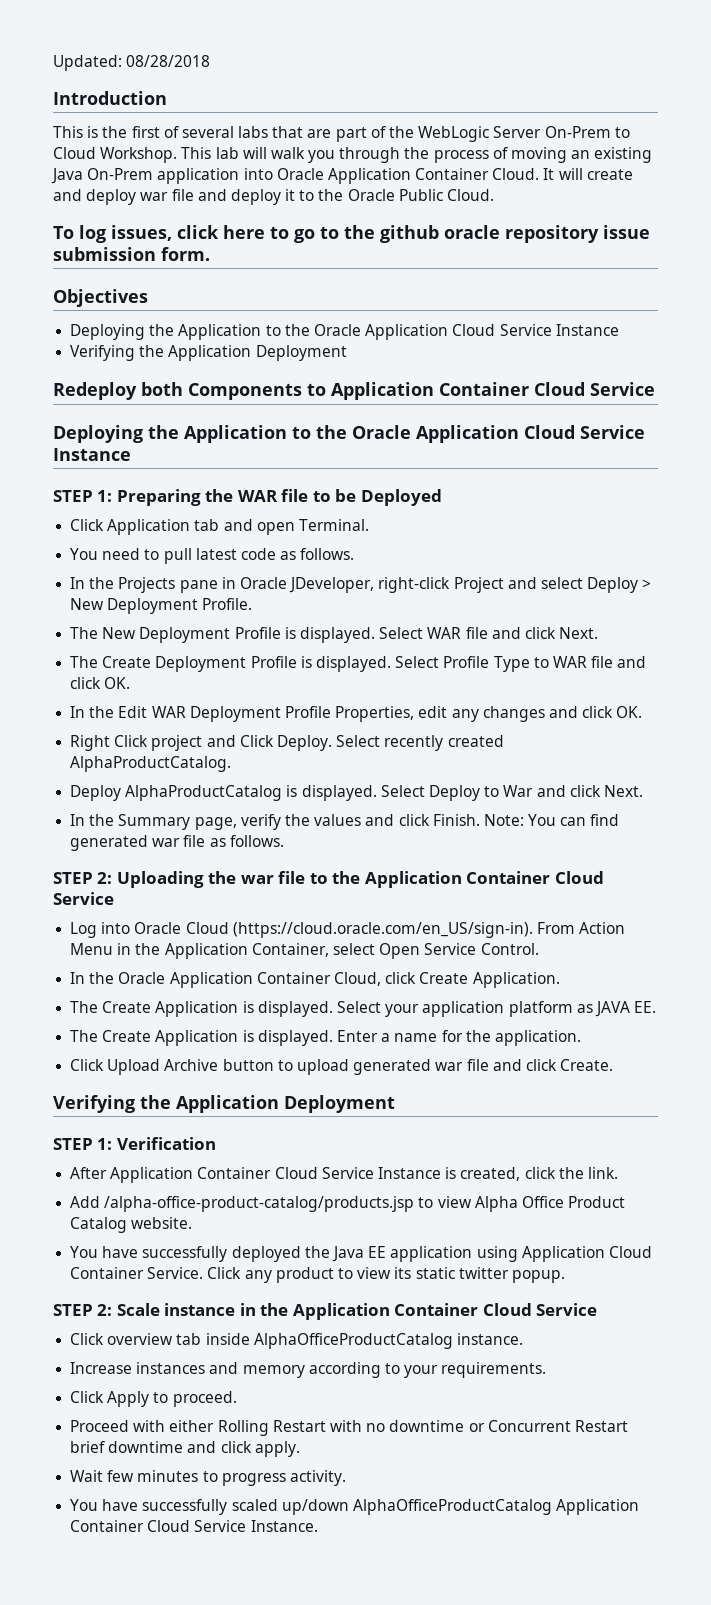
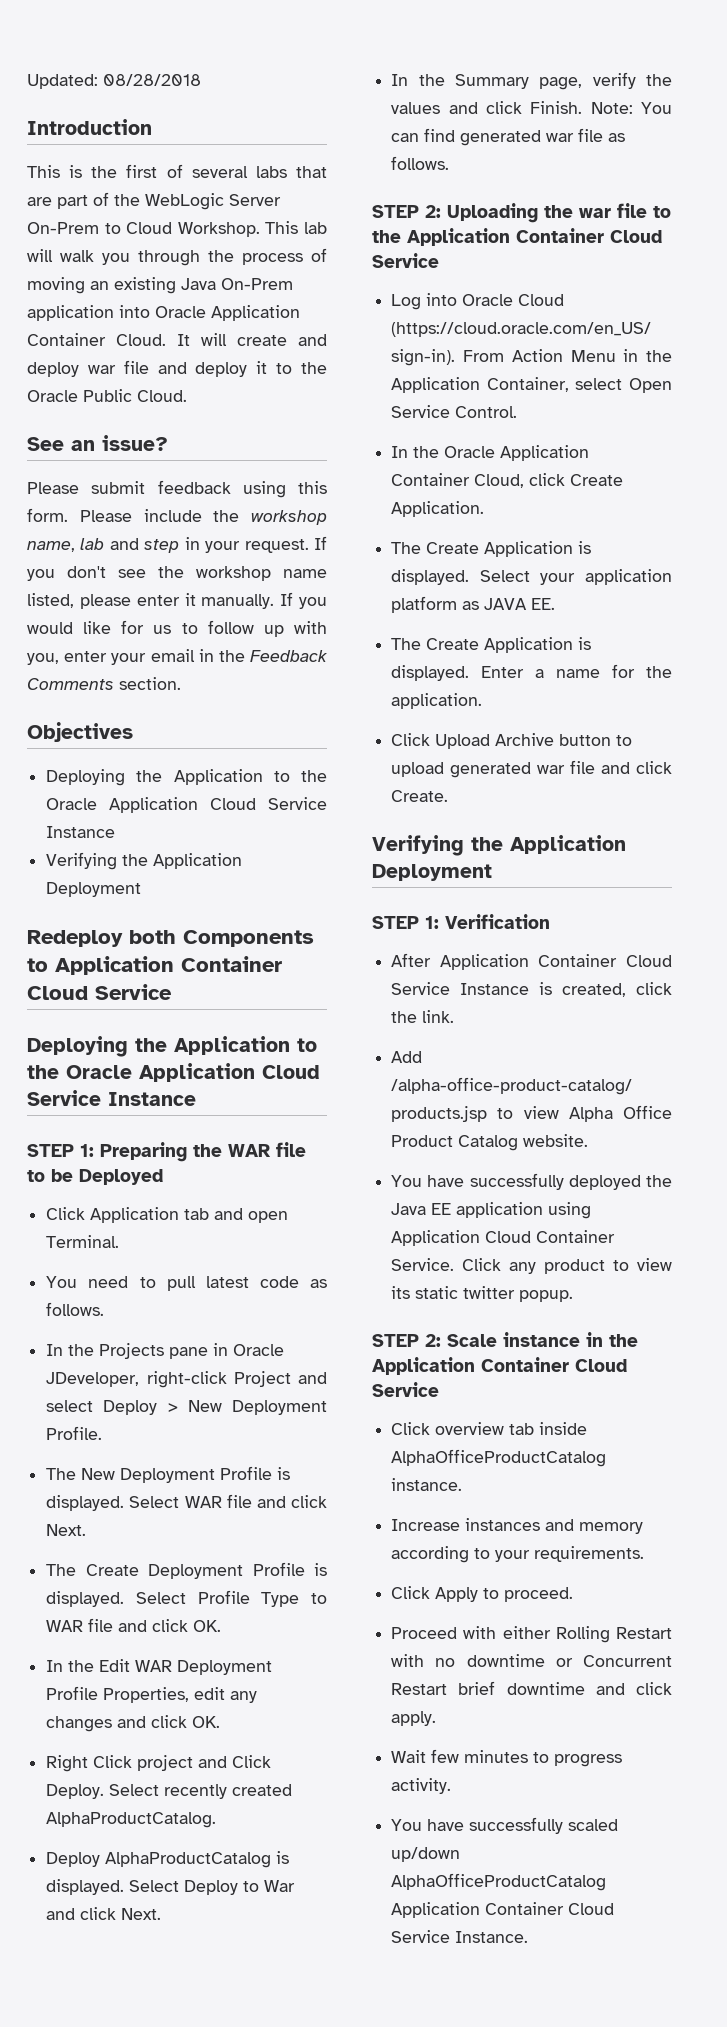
[53,225,650,243] [53,247,210,261] To log issues, click here to go to the github oracle repository issue submission form. -> [27,435,168,451] [27,480,327,498] [27,508,327,525] [27,536,327,553] [27,566,327,581] [27,592,328,609] [27,620,327,637] [27,649,327,665] [27,677,181,690] See an issue? // Please submit feedback using this form. Please include the workshop name, lab and step in your request. If you don't see the workshop name listed, please enter it manually. If you would like for us to follow up with you, enter your email in the Feedback Comments section.

